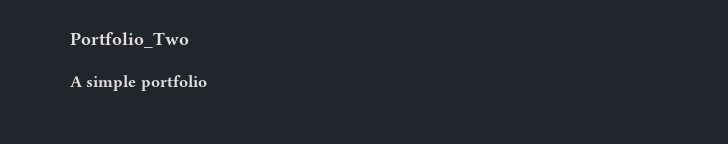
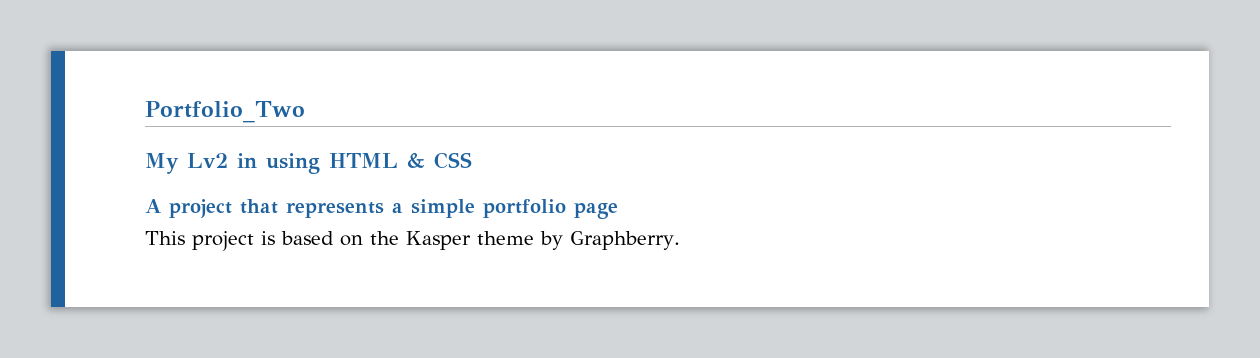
[70,75,207,91] A simple portfolio -> [145,152,472,174] [145,199,618,219] [145,231,680,251] My Lv2 in using HTML & CSS // A project that represents a simple portfolio page // This project is based on the Kasper theme by Graphberry.

